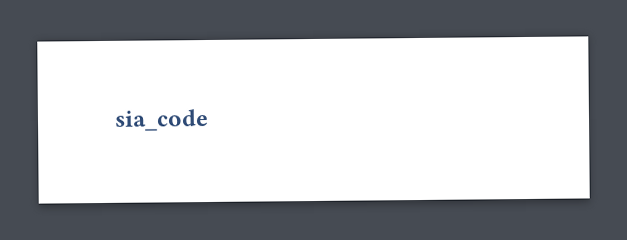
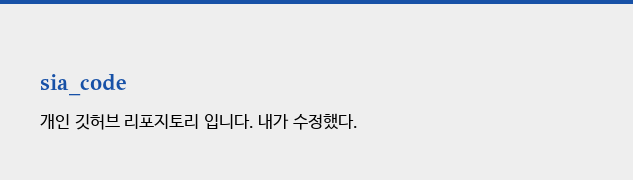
(209, 119) none -> [40,113,358,130] // 개인 깃허브 리포지토리 입니다. 내가 수정했다.

